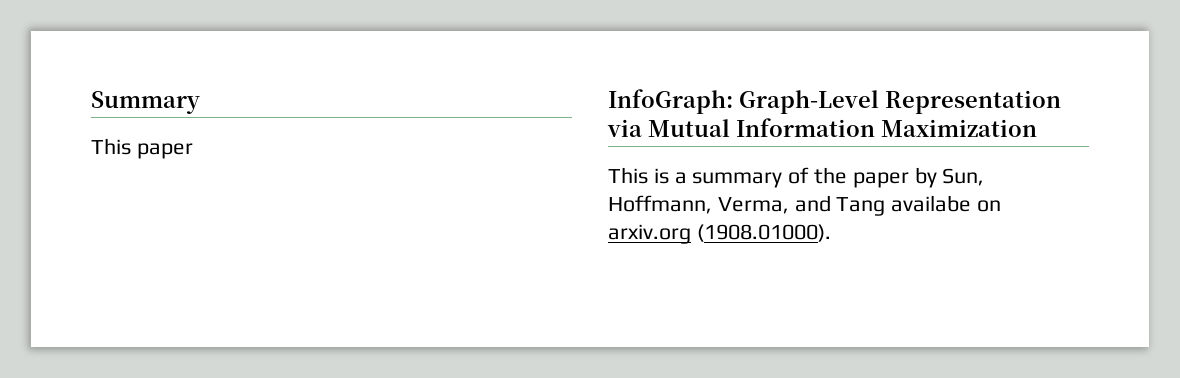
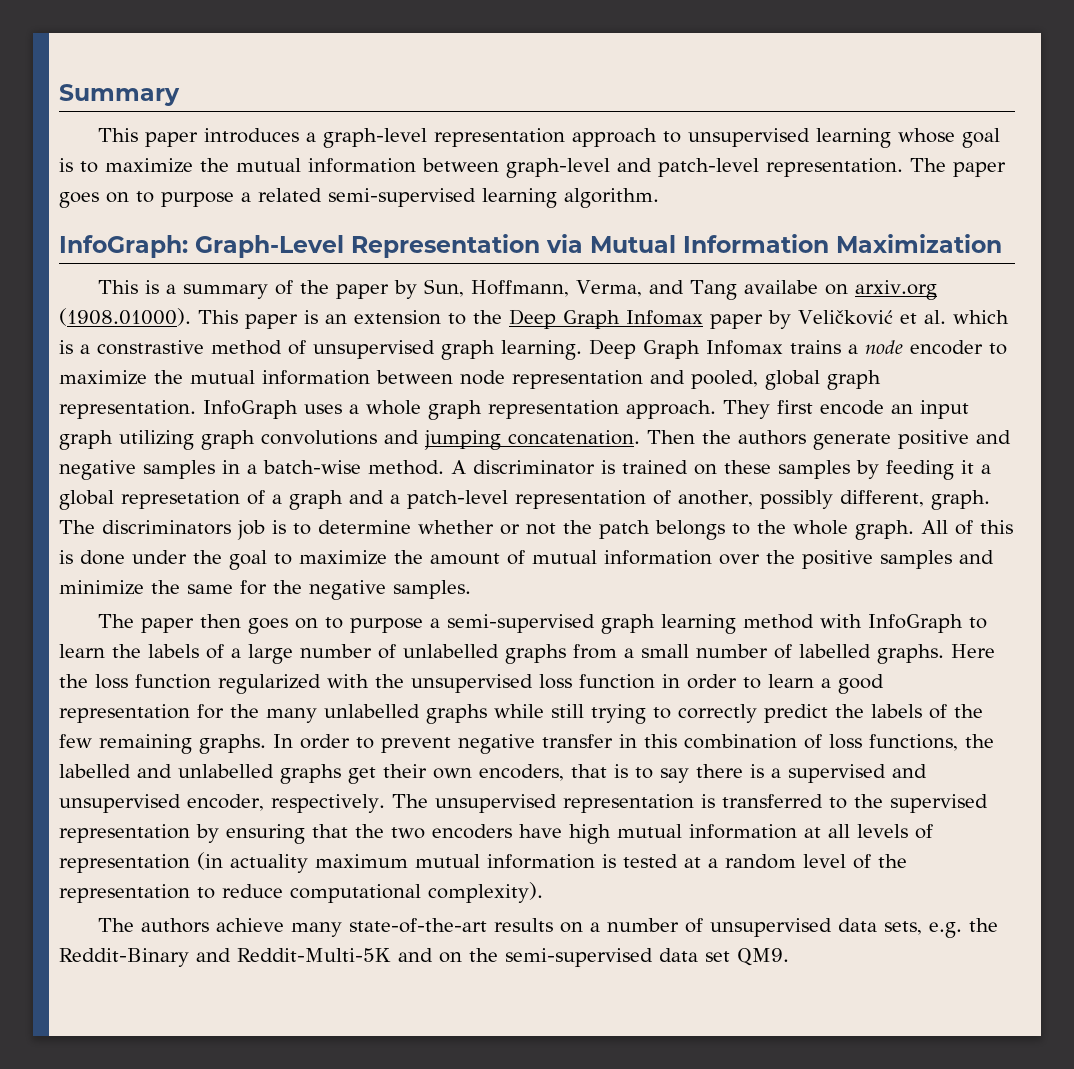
(193, 151) none -> [204,128,1001,148] [59,158,1006,178] [59,188,659,208] introduces a graph-level representation approach to unsupervised learning whose goal is to maximize the mutual information between graph-level and patch-level representation. The paper goes on to purpose a related semi-supervised learning algorithm.
(831, 233) none -> [198,309,1009,329] [59,339,1007,360] [59,370,881,390] [59,400,969,420] [59,430,1011,450] [59,460,991,480] [59,490,990,510] [59,520,1013,540] [59,550,994,570] [59,580,471,600] [98,614,988,634] [59,644,995,664] [59,674,884,694] [59,704,983,724] [59,734,994,754] [59,764,927,784] [59,794,988,813] [59,824,933,844] [59,852,907,873] [59,882,543,903] [98,918,999,938] [59,948,789,967] This paper is an extension to the Deep Graph Infomax paper by Veličković et al. which is a constrastive method of unsupervised graph learning. Deep Graph Infomax trains a node encoder to maximize the mutual information between node representation and pooled, global graph representation. InfoGraph uses a whole graph representation approach. They first encode an input graph utilizing graph convolutions and jumping concatenation. Then the authors generate positive and negative samples in a batch-wise method. A discriminator is trained on these samples by feeding it a global represetation of a graph and a patch-level representation of another, possibly different, graph. The discriminators job is to determine whether or not the patch belongs to the whole graph. All of this is done under the goal to maximize the amount of mutual information over the positive samples and minimize the same for the negative samples. // The paper then goes on to purpose a semi-supervised graph learning method with InfoGraph to learn the labels of a large number of unlabelled graphs from a small number of labelled graphs. Here the loss function regularized with the unsupervised loss function in order to learn a good representation for the many unlabelled graphs while still trying to correctly predict the labels of the few remaining graphs. In order to prevent negative transfer in this combination of loss functions, the labelled and unlabelled graphs get their own encoders, that is to say there is a supervised and unsupervised encoder, respectively. The unsupervised representation is transferred to the supervised representation by ensuring that the two encoders have high mutual information at all levels of representation (in actuality maximum mutual information is tested at a random level of the representation to reduce computational complexity). // The authors achieve many state-of-the-art results on a number of unsupervised data sets, e.g. the Reddit-Binary and Reddit-Multi-5K and on the semi-supervised data set QM9.

